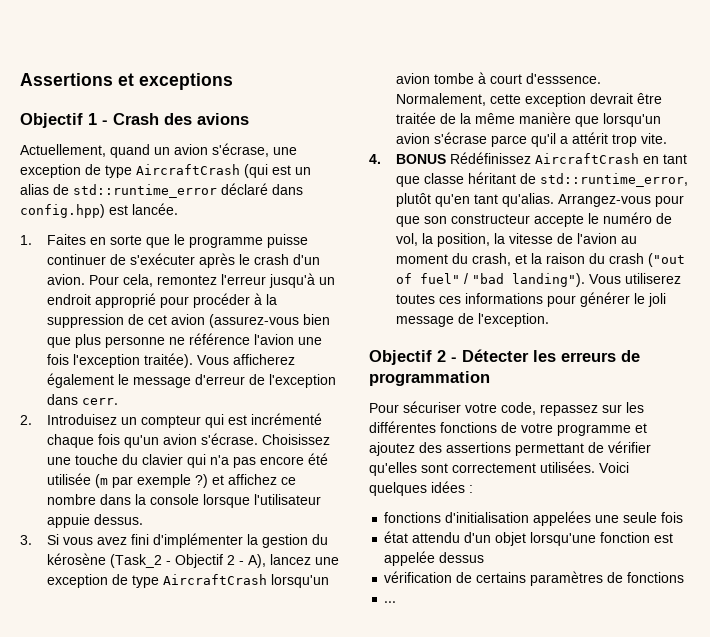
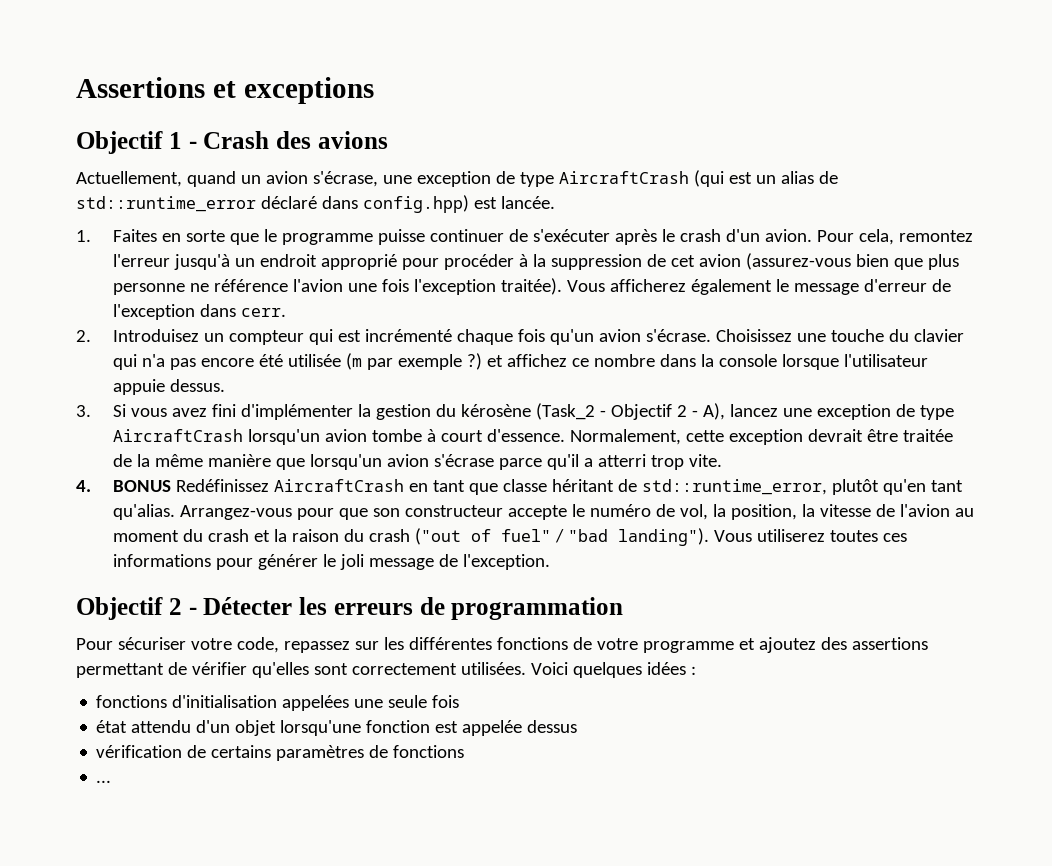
[525,73,601,84] d'esssence. -> [486,429,565,442] d'essence.
[571,132,608,144] attérit -> [597,454,646,467] atterri
[449,152,531,164] Rédéfinissez -> [175,479,269,492] Redéfinissez
[471,253,511,266] crash, -> [207,529,249,542] crash

